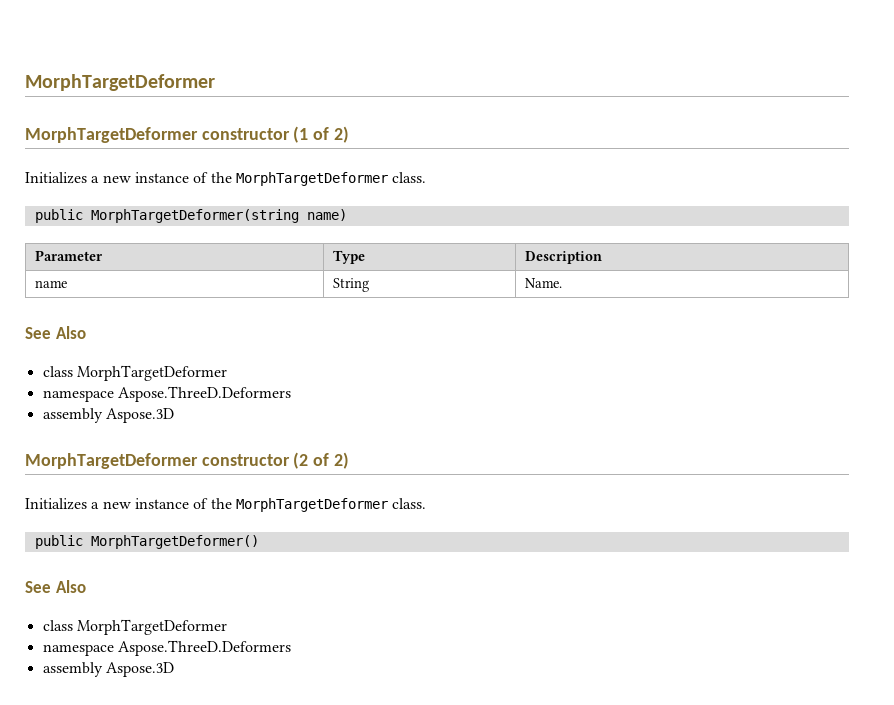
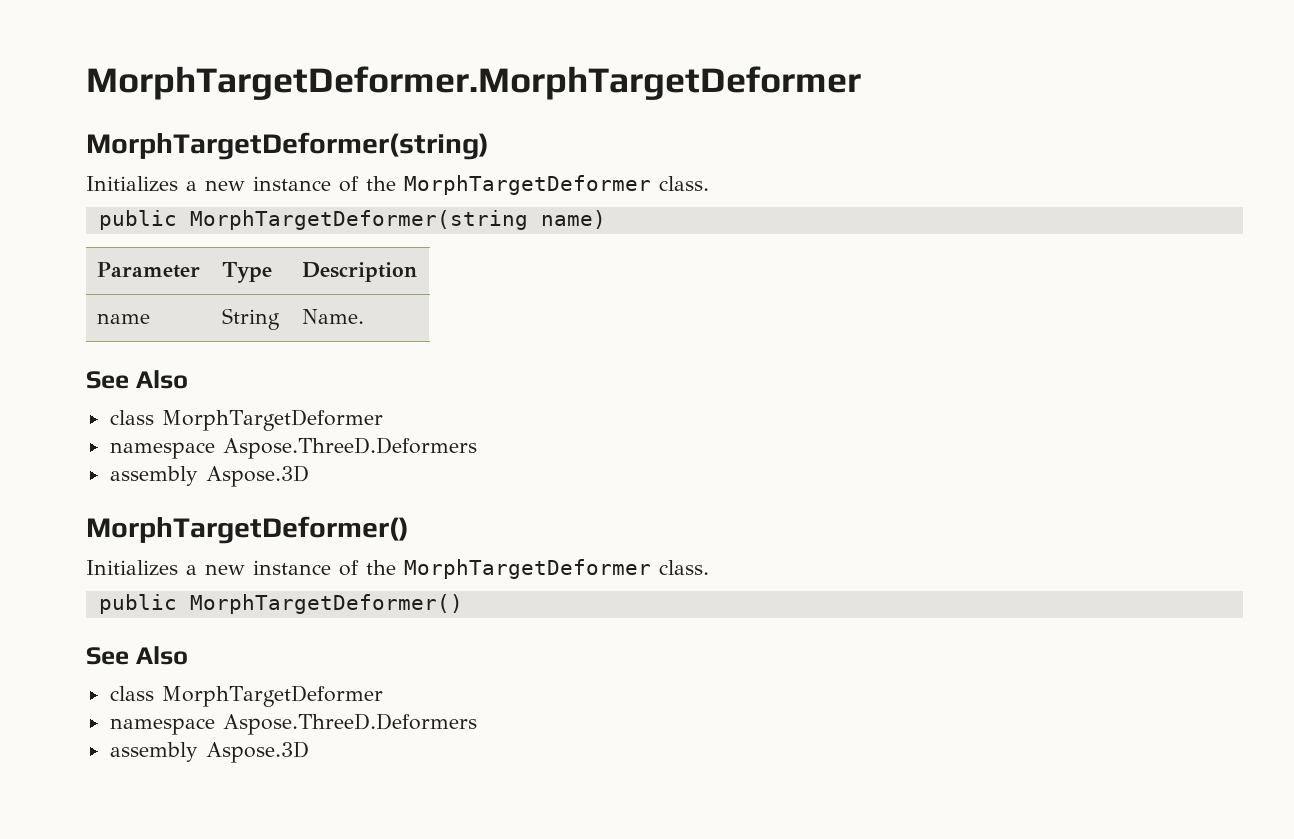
[25,74,215,91] [25,126,349,143] MorphTargetDeformer // MorphTargetDeformer constructor (1 of 2) -> [86,66,861,100] [86,132,489,160] MorphTargetDeformer.MorphTargetDeformer // MorphTargetDeformer(string)
[25,452,349,469] MorphTargetDeformer constructor (2 of 2) -> [86,516,409,544] MorphTargetDeformer()

